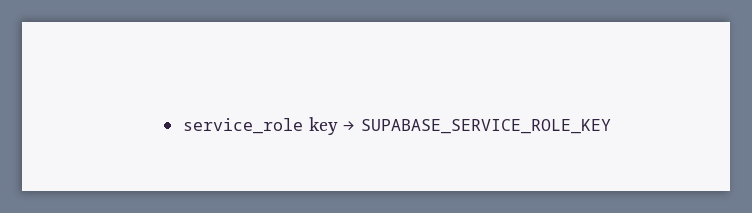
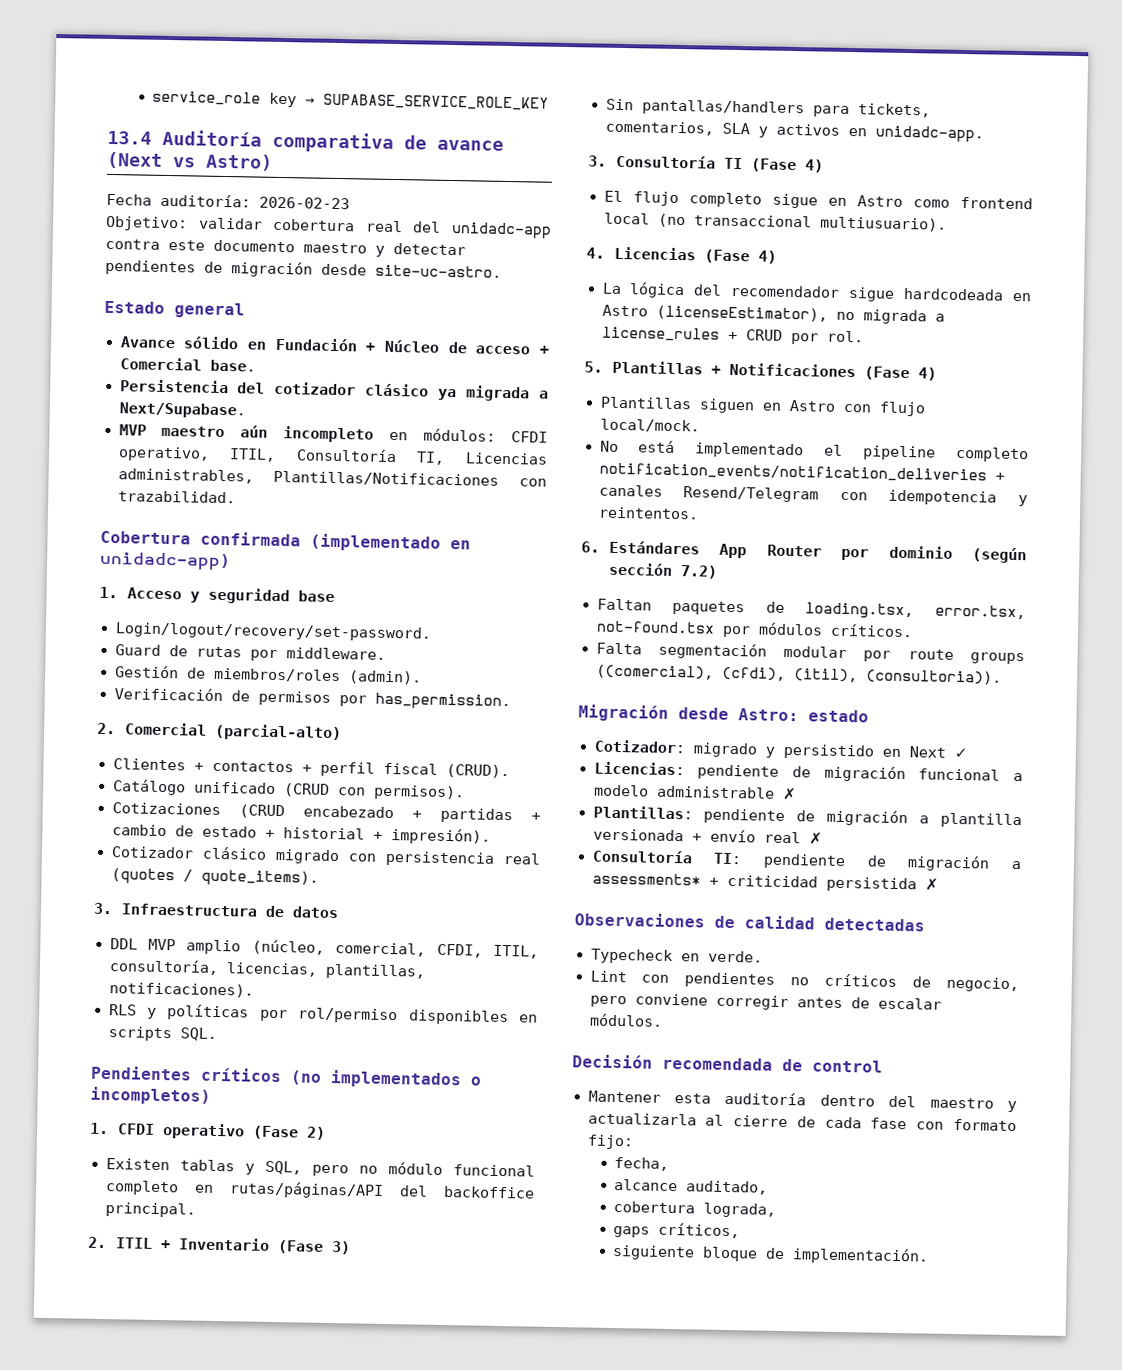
(611, 126) none -> [107,129,504,153] [107,151,273,171] [106,193,350,210] [105,215,552,239] [105,238,466,257] [105,259,502,278] [104,300,245,319] [119,336,549,355] [119,357,256,372] [119,379,549,402] [118,402,246,419] [118,424,548,443] [117,446,548,465] [117,468,547,487] [117,490,236,504] [100,530,471,552] [99,551,231,571] [99,586,335,605] [114,622,431,642] [114,644,386,661] [114,665,422,685] [113,687,511,711] [97,722,342,742] [112,758,510,779] [112,779,465,801] [111,802,541,824] [111,824,491,845] [110,846,541,867] [110,868,319,887] [93,902,339,919] [109,938,539,959] [108,959,426,980] [108,982,254,998] [108,1004,538,1026] [107,1026,217,1042] [90,1065,482,1089] [90,1086,211,1105] [90,1122,326,1140] [105,1158,535,1177] [104,1180,535,1199] [104,1202,196,1218] [88,1236,351,1255] [605,98,931,118] [604,120,984,143] [588,154,824,173] [603,190,1033,210] [603,212,947,232] [586,246,777,264] [601,282,1031,302] [601,304,945,325] [601,326,864,345] [584,360,937,381] [599,396,926,417] [599,418,700,433] [599,440,1029,463] [598,462,1005,483] [598,484,1028,507] [597,506,699,520] [581,540,1027,564] [607,562,718,579] [596,598,1026,620] [595,620,913,638] [595,642,1025,665] [595,664,1002,685] [578,704,869,723] [593,739,968,760] [593,761,1023,783] [593,784,797,801] [592,805,1022,829] [592,828,823,845] [591,849,1021,872] [591,872,939,893] [574,912,925,932] [590,948,763,965] [589,970,1019,993] [589,993,942,1011] [589,1013,663,1027] [572,1054,883,1073] [587,1090,1017,1113] [587,1112,1017,1132] [586,1134,634,1150] [614,1157,670,1171] [614,1179,769,1195] [613,1201,777,1218] [613,1222,741,1239] [612,1245,930,1265] // 13.4 Auditoría comparativa de avance (Next vs Astro) // Fecha auditoría: 2026-02-23 // Objetivo: validar cobertura real del unidadc-app contra este documento maestro y detectar pendientes de migración desde site-uc-astro. // Estado general // Avance sólido en Fundación + Núcleo de acceso + Comercial base. // Persistencia del cotizador clásico ya migrada a Next/Supabase. // MVP maestro aún incompleto en módulos: CFDI operativo, ITIL, Consultoría TI, Licencias administrables, Plantillas/Notificaciones con trazabilidad. // Cobertura confirmada (implementado en unidadc-app) // 1. Acceso y seguridad base // Login/logout/recovery/set-password. // Guard de rutas por middleware. // Gestión de miembros/roles (admin). // Verificación de permisos por has_permission. // 2. Comercial (parcial-alto) // Clientes + contactos + perfil fiscal (CRUD). // Catálogo unificado (CRUD con permisos). // Cotizaciones (CRUD encabezado + partidas + cambio de estado + historial + impresión). // Cotizador clásico migrado con persistencia real (quotes / quote_items). // 3. Infraestructura de datos // DDL MVP amplio (núcleo, comercial, CFDI, ITIL, consultoría, licencias, plantillas, notificaciones). // RLS y políticas por rol/permiso disponibles en scripts SQL. // Pendientes críticos (no implementados o incompletos) // 1. CFDI operativo (Fase 2) // Existen tablas y SQL, pero no módulo funcional completo en rutas/páginas/API del backoffice principal. // 2. ITIL + Inventario (Fase 3) // Sin pantallas/handlers para tickets, comentarios, SLA y activos en unidadc-app. // 3. Consultoría TI (Fase 4) // El flujo completo sigue en Astro como frontend local (no transaccional multiusuario). // 4. Licencias (Fase 4) // La lógica del recomendador sigue hardcodeada en Astro (licenseEstimator), no migrada a license_rules + CRUD por rol. // 5. Plantillas + Notificaciones (Fase 4) // Plantillas siguen en Astro con flujo local/mock. // No está implementado el pipeline completo notification_events/notification_deliveries + canales Resend/Telegram con idempotencia y reintentos. // 6. Estándares App Router por dominio (según sección 7.2) // Faltan paquetes de loading.tsx, error.tsx, not-found.tsx por módulos críticos. // Falta segmentación modular por route groups ((comercial), (cfdi), (itil), (consultoria)). // Migración desde Astro: estado // Cotizador: migrado y persistido en Next ✓ // Licencias: pendiente de migración funcional a modelo administrable ✗ // Plantillas: pendiente de migración a plantilla versionada + envío real ✗ // Consultoría TI: pendiente de migración a assessments* + criticidad persistida ✗ // Observaciones de calidad detectadas // Typecheck en verde. // Lint con pendientes no críticos de negocio, pero conviene corregir antes de escalar módulos. // Decisión recomendada de control // Mantener esta auditoría dentro del maestro y actualizarla al cierre de cada fase con formato fijo: // fecha, // alcance auditado, // cobertura lograda, // gaps críticos, // siguiente bloque de implementación.

